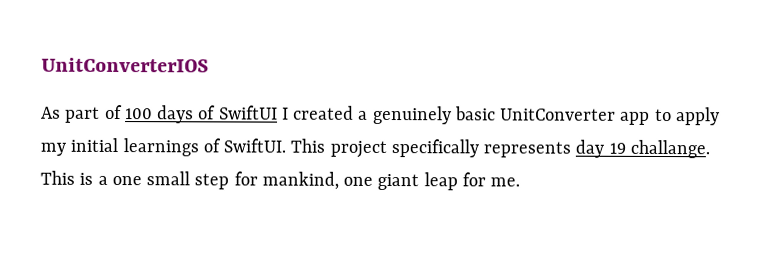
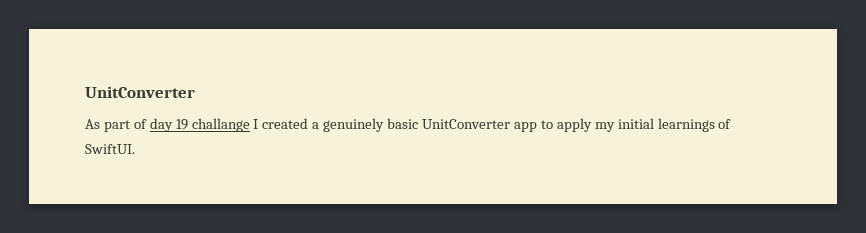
[41,57,209,73] UnitConverterIOS -> [85,86,195,98] UnitConverter
[124,105,278,124] 100 days of SwiftUI -> [149,118,250,132] day 19 challange
[290,138,710,159] [40,170,521,191] This project specifically represents day 19 challange. This is a one small step for mankind, one giant leap for me. -> (135, 149) none

